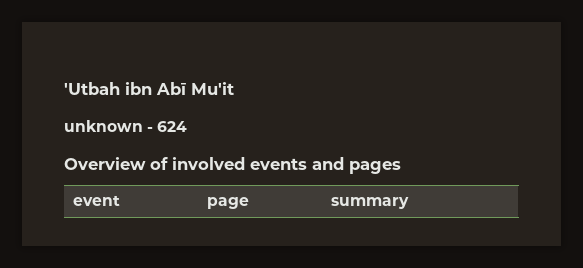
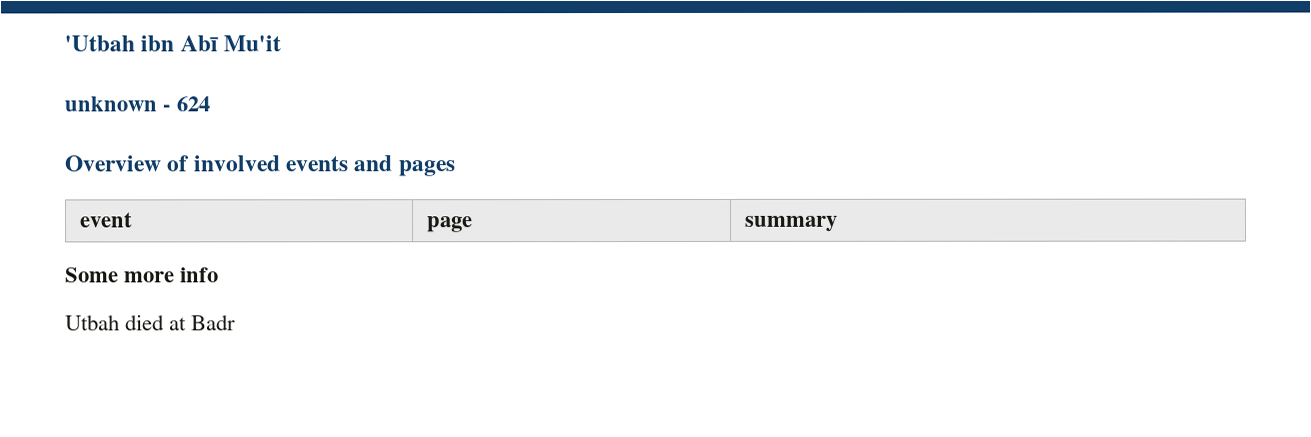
(409, 203) none -> [65,267,220,283] [65,314,237,331] // Some more info // Utbah died at Badr

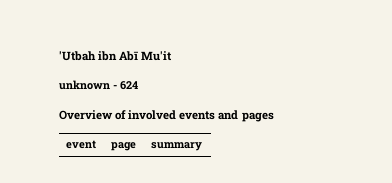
[65,267,220,283] [65,314,237,331] // Some more info // Utbah died at Badr -> (203, 146) none

